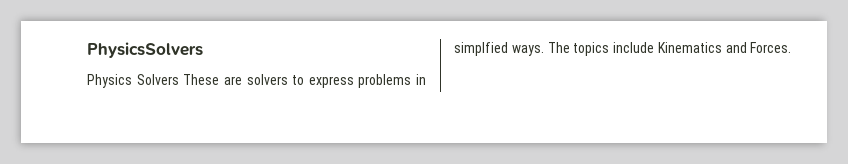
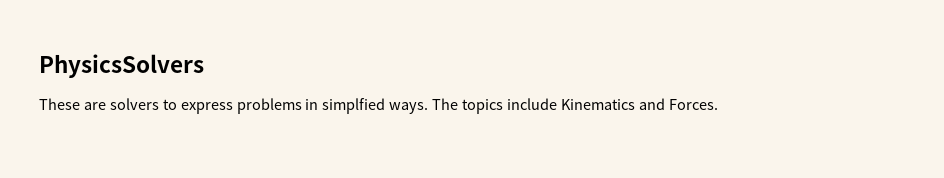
[87,74,179,88] Physics Solvers -> (204, 66) none

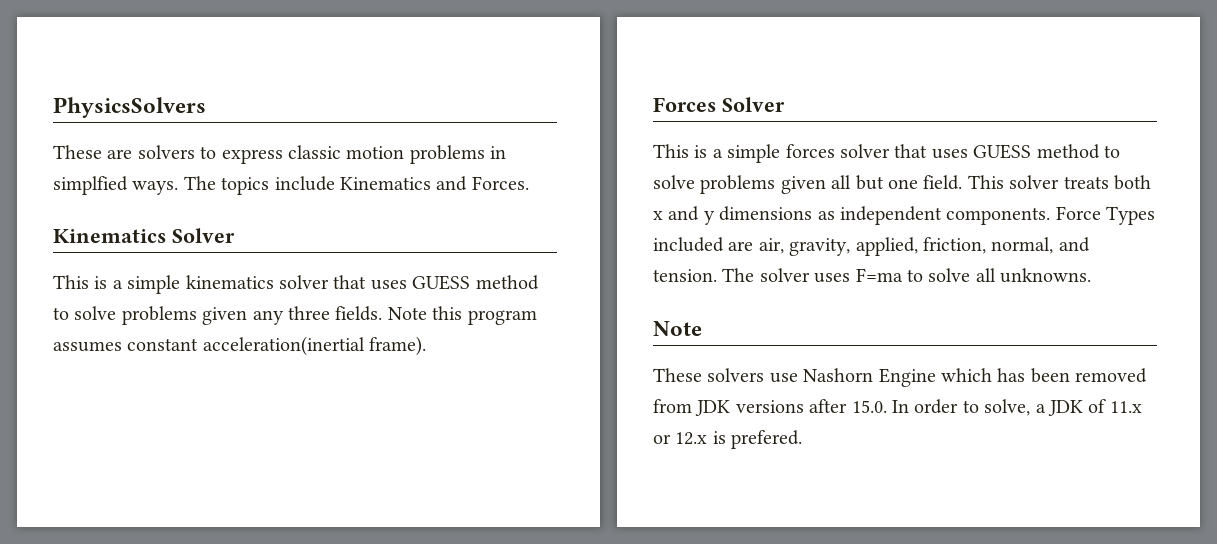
(233, 108) none -> [288,145,405,159] classic motion
(718, 104) none -> [53,228,235,243] [53,275,539,294] [53,306,537,325] [53,336,427,356] [653,97,785,112] [653,144,1120,163] [653,175,1151,194] [653,206,1156,225] [653,237,1090,256] [653,268,1092,283] [653,321,702,336] [653,368,1148,387] [653,399,1142,416] [653,430,803,449] // Kinematics Solver // This is a simple kinematics solver that uses GUESS method to solve problems given any three fields. Note this program assumes constant acceleration(inertial frame). // Forces Solver // This is a simple forces solver that uses GUESS method to solve problems given all but one field. This solver treats both x and y dimensions as independent components. Force Types included are air, gravity, applied, friction, normal, and tension. The solver uses F=ma to solve all unknowns. // Note // These solvers use Nashorn Engine which has been removed from JDK versions after 15.0. In order to solve, a JDK of 11.x or 12.x is prefered.

